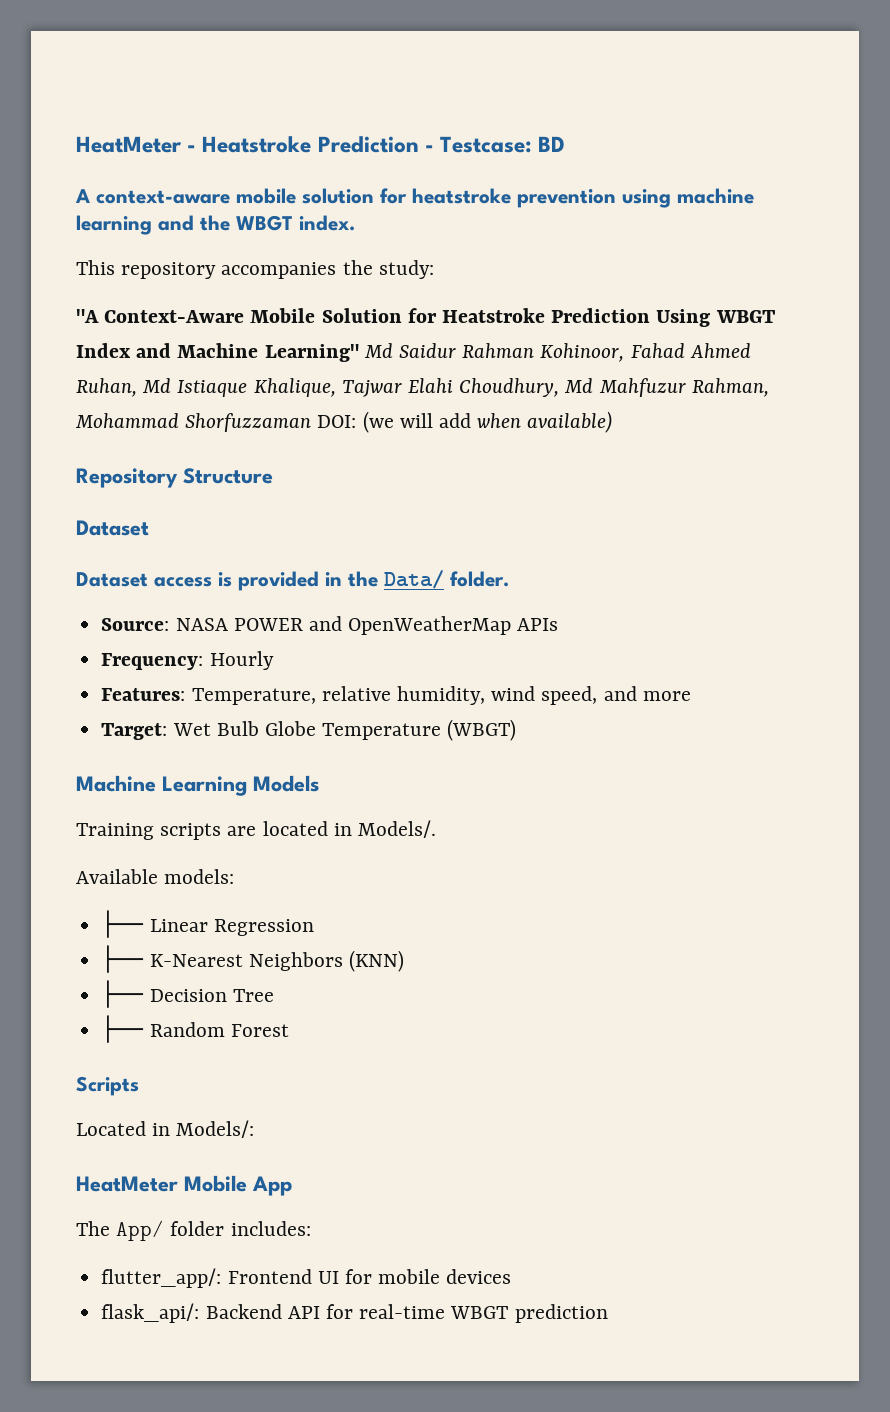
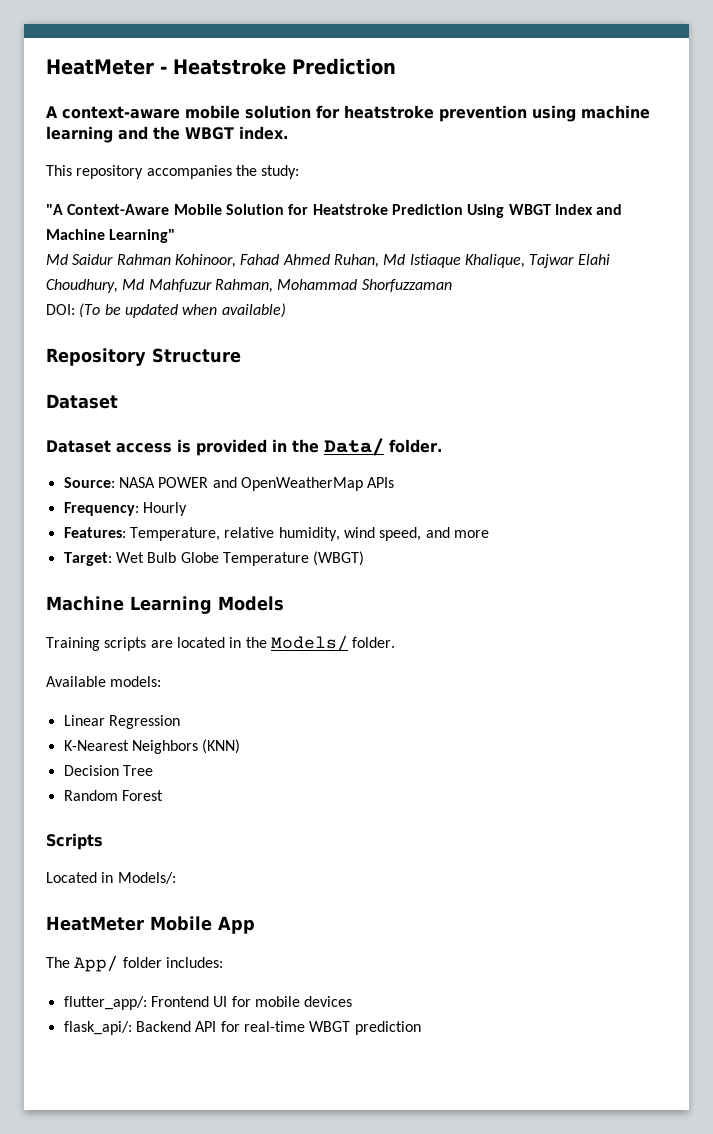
[424,136,566,153] - Testcase: BD -> (396, 66) none
(359, 353) none -> (176, 236) //
[317,411,472,433] DOI: (we will add -> [46,303,178,318] // DOI: (To be updated
[358,820,437,838] Models/. -> [245,635,396,652] the Models/ folder.
[101,910,145,938] ├── -> (162, 681) none
[101,945,145,973] ├── -> (180, 722) none
[101,980,145,1008] ├── -> (241, 746) none
[101,1015,145,1043] ├── -> (153, 770) none

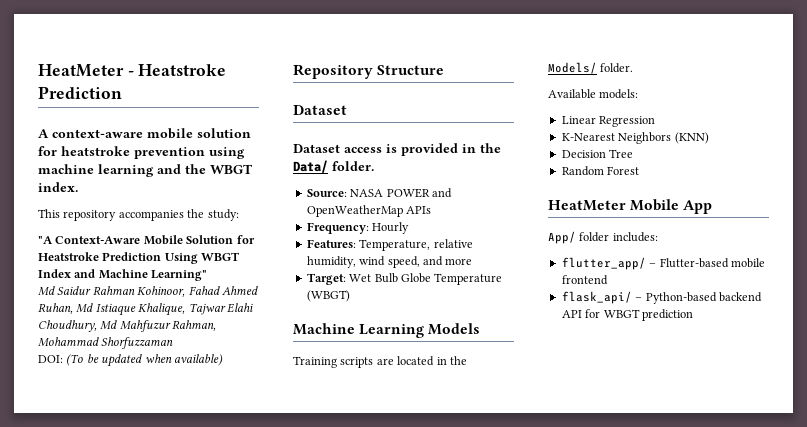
[46,833,103,850] [46,872,176,884] // Scripts // Located in Models/: -> (640, 170) none
[46,957,70,968] The -> (713, 207) none
[63,996,353,1010] [63,1021,191,1035] flutter_app/: Frontend UI for mobile devices // flask_api/: Backend -> [561,257,765,270] [561,275,608,285] [561,291,762,304] flutter_app/ – Flutter-based mobile frontend // flask_api/ – Python-based backend
[243,1021,305,1032] real-time -> (601, 313) none

